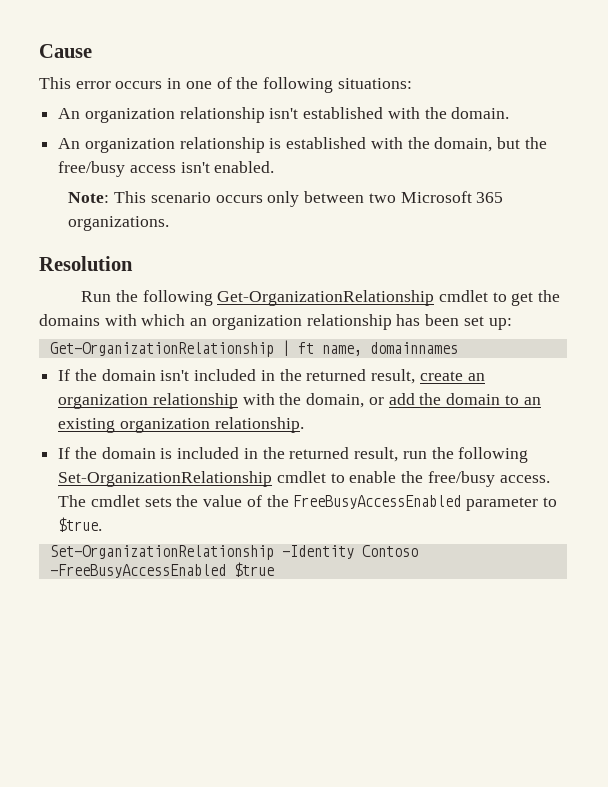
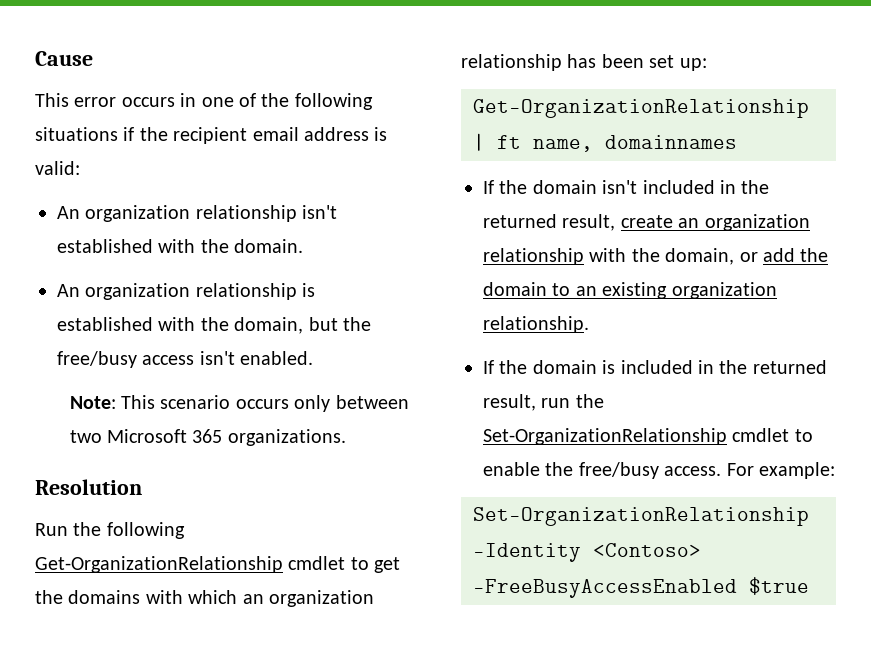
[337,78,412,89] situations: -> [35,127,388,144] [35,161,80,175] situations if the recipient email address is valid:
[458,447,529,463] following -> (604, 401) none
[58,495,557,511] [58,517,103,532] The cmdlet sets the value of the FreeBusyAccessEnabled parameter to $true. -> [726,462,835,479] For example:
[361,545,418,557] Contoso -> [593,543,701,557] <Contoso>

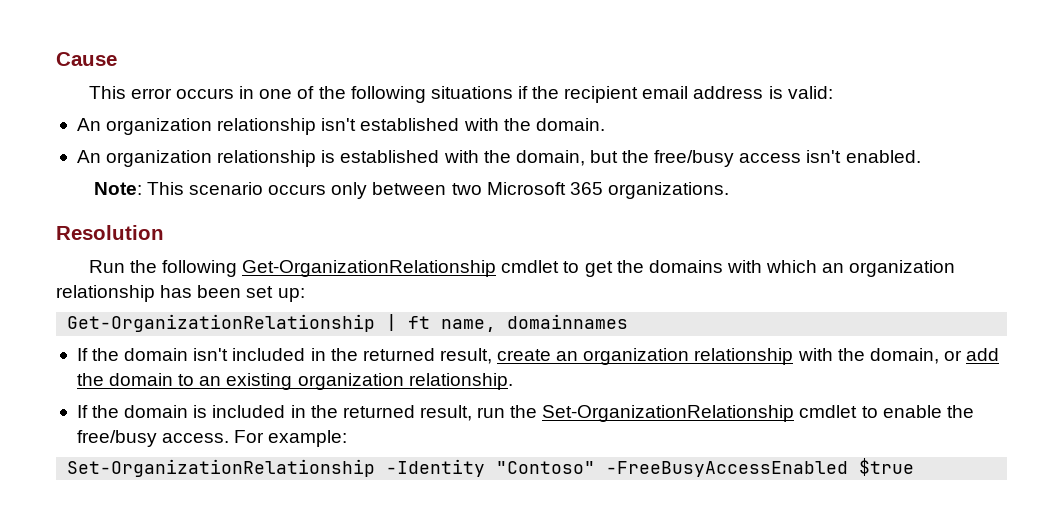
[593,543,701,557] <Contoso> -> [496,461,596,474] "Contoso"

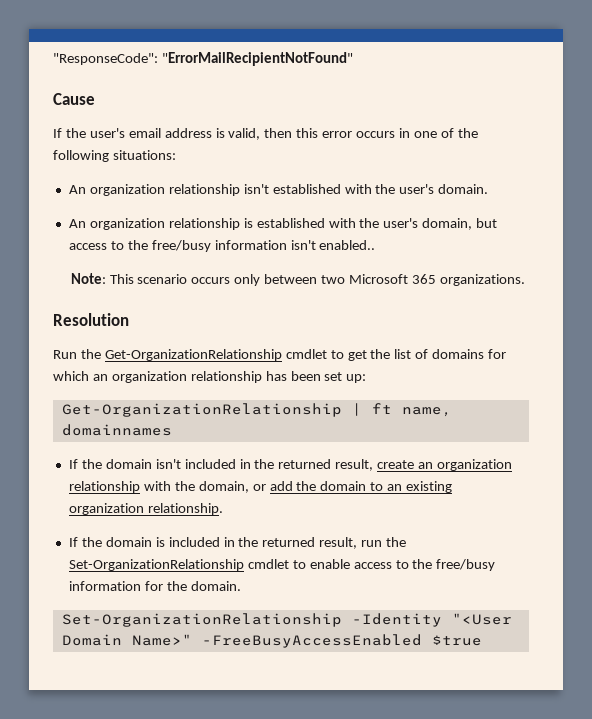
(56, 59) none -> [53,52,353,66] "ResponseCode": "ErrorMailRecipientNotFound" //
[88,86,126,99] This -> [53,128,319,140] If the user's email address is valid, then this
[430,86,833,103] situations if the recipient email address is valid: -> [112,150,176,160] situations:
(531, 124) none -> [399,184,435,194] user's
(511, 156) none -> [383,218,419,228] user's
[622,150,921,167] the free/busy access isn't enabled. -> [68,240,376,252] access to the free/busy information isn't enabled..
[162,260,238,277] following -> (101, 354) none
[648,260,762,273] domains with -> [394,349,507,359] list of domains for
[946,405,974,418] [76,430,348,447] the free/busy access. For example: -> [353,559,496,571] [68,581,241,591] access to the free/busy information for the domain.
[496,461,596,474] "Contoso" -> [451,613,512,625] [61,634,192,646] "<User Domain Name>"

